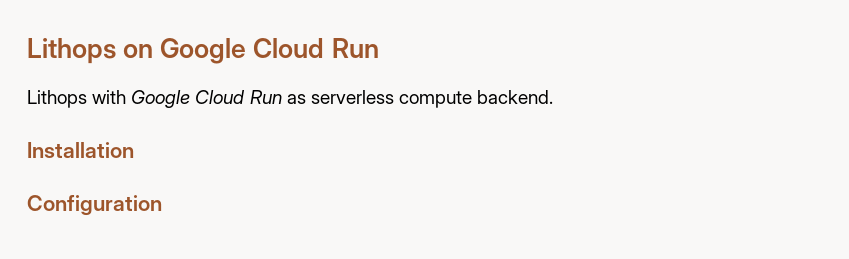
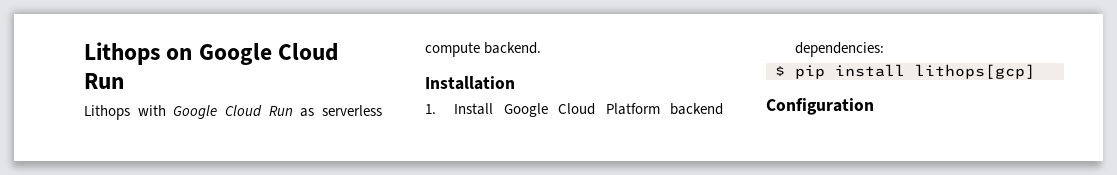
(134, 150) none -> [425,103,723,117] [795,42,885,57] [775,64,1035,79] // 1. Install Google Cloud Platform backend dependencies: // $ pip install lithops[gcp]

